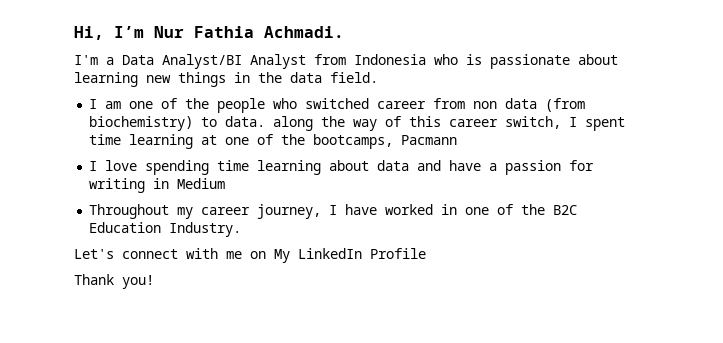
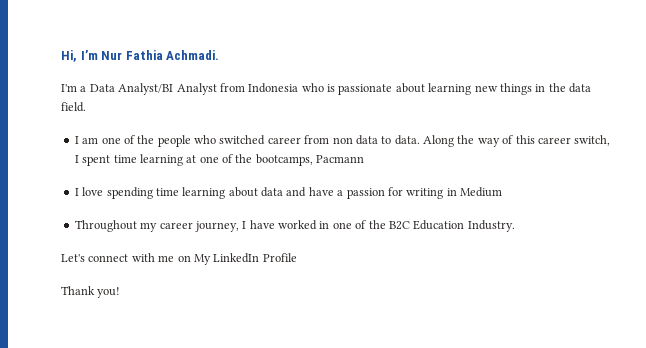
[545,98,586,112] [89,116,194,131] (from biochemistry) -> (378, 140) none
[273,116,314,131] along -> [423,135,454,147] Along

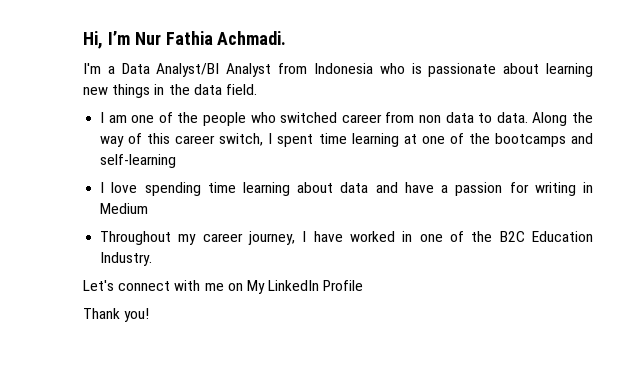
[255,154,365,166] bootcamps, Pacmann -> [494,133,593,147] [100,154,177,168] bootcamps and self-learning

